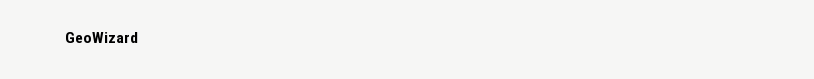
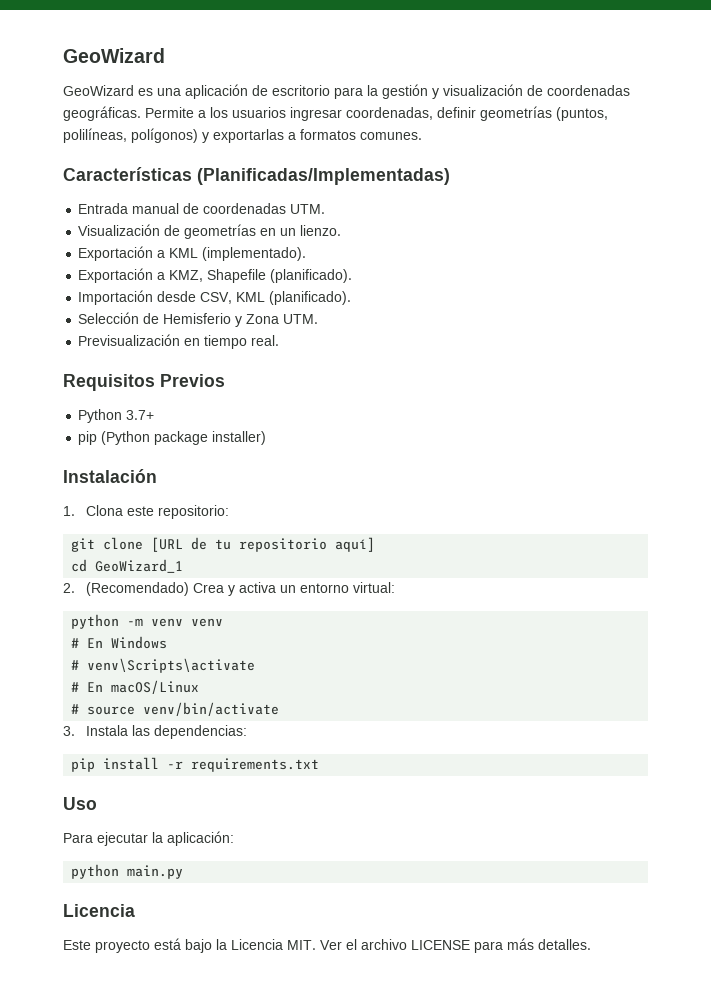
[65,32,138,43] GeoWizard -> [63,48,165,63] [63,84,630,99] [63,106,608,121] [63,128,422,143] [63,167,450,185] [78,203,326,214] [78,224,342,239] [78,246,307,261] [78,268,353,283] [78,290,352,305] [78,312,319,327] [78,334,280,349] [63,374,225,391] [78,409,155,423] [78,431,267,445] [63,469,157,483] [63,505,230,519] [71,537,376,552] [71,559,184,573] [63,582,396,596] [71,614,224,629] [71,636,168,649] [71,658,256,673] [71,680,200,694] [71,702,280,716] [63,725,248,739] [71,757,320,772] [63,797,97,810] [63,831,234,846] [71,864,184,879] [63,904,135,917] [63,938,591,953] GeoWizard // GeoWizard es una aplicación de escritorio para la gestión y visualización de coordenadas geográficas. Permite a los usuarios ingresar coordenadas, definir geometrías (puntos, polilíneas, polígonos) y exportarlas a formatos comunes. // Características (Planificadas/Implementadas) // Entrada manual de coordenadas UTM. // Visualización de geometrías en un lienzo. // Exportación a KML (implementado). // Exportación a KMZ, Shapefile (planificado). // Importación desde CSV, KML (planificado). // Selección de Hemisferio y Zona UTM. // Previsualización en tiempo real. // Requisitos Previos // Python 3.7+ // pip (Python package installer) // Instalación // 1. Clona este repositorio: // git clone [URL de tu repositorio aquí] // cd GeoWizard_1 // 2. (Recomendado) Crea y activa un entorno virtual: // python -m venv venv // # En Windows // # venv\Scripts\activate // # En macOS/Linux // # source venv/bin/activate // 3. Instala las dependencias: // pip install -r requirements.txt // Uso // Para ejecutar la aplicación: // python main.py // Licencia // Este proyecto está bajo la Licencia MIT. Ver el archivo LICENSE para más detalles.

